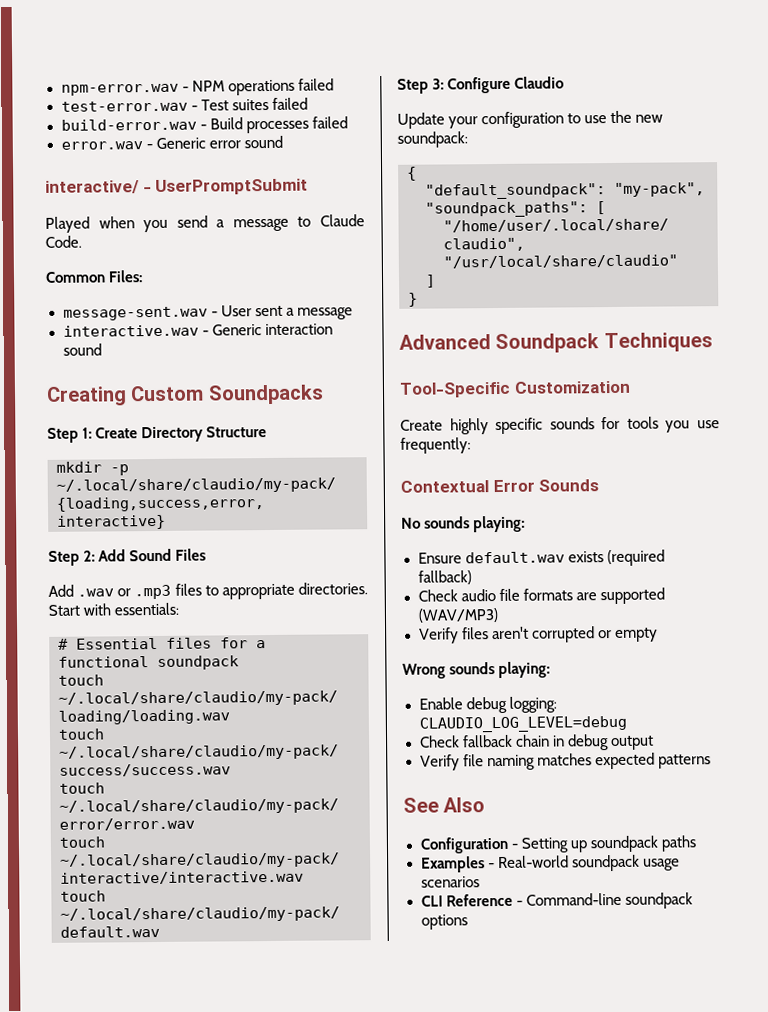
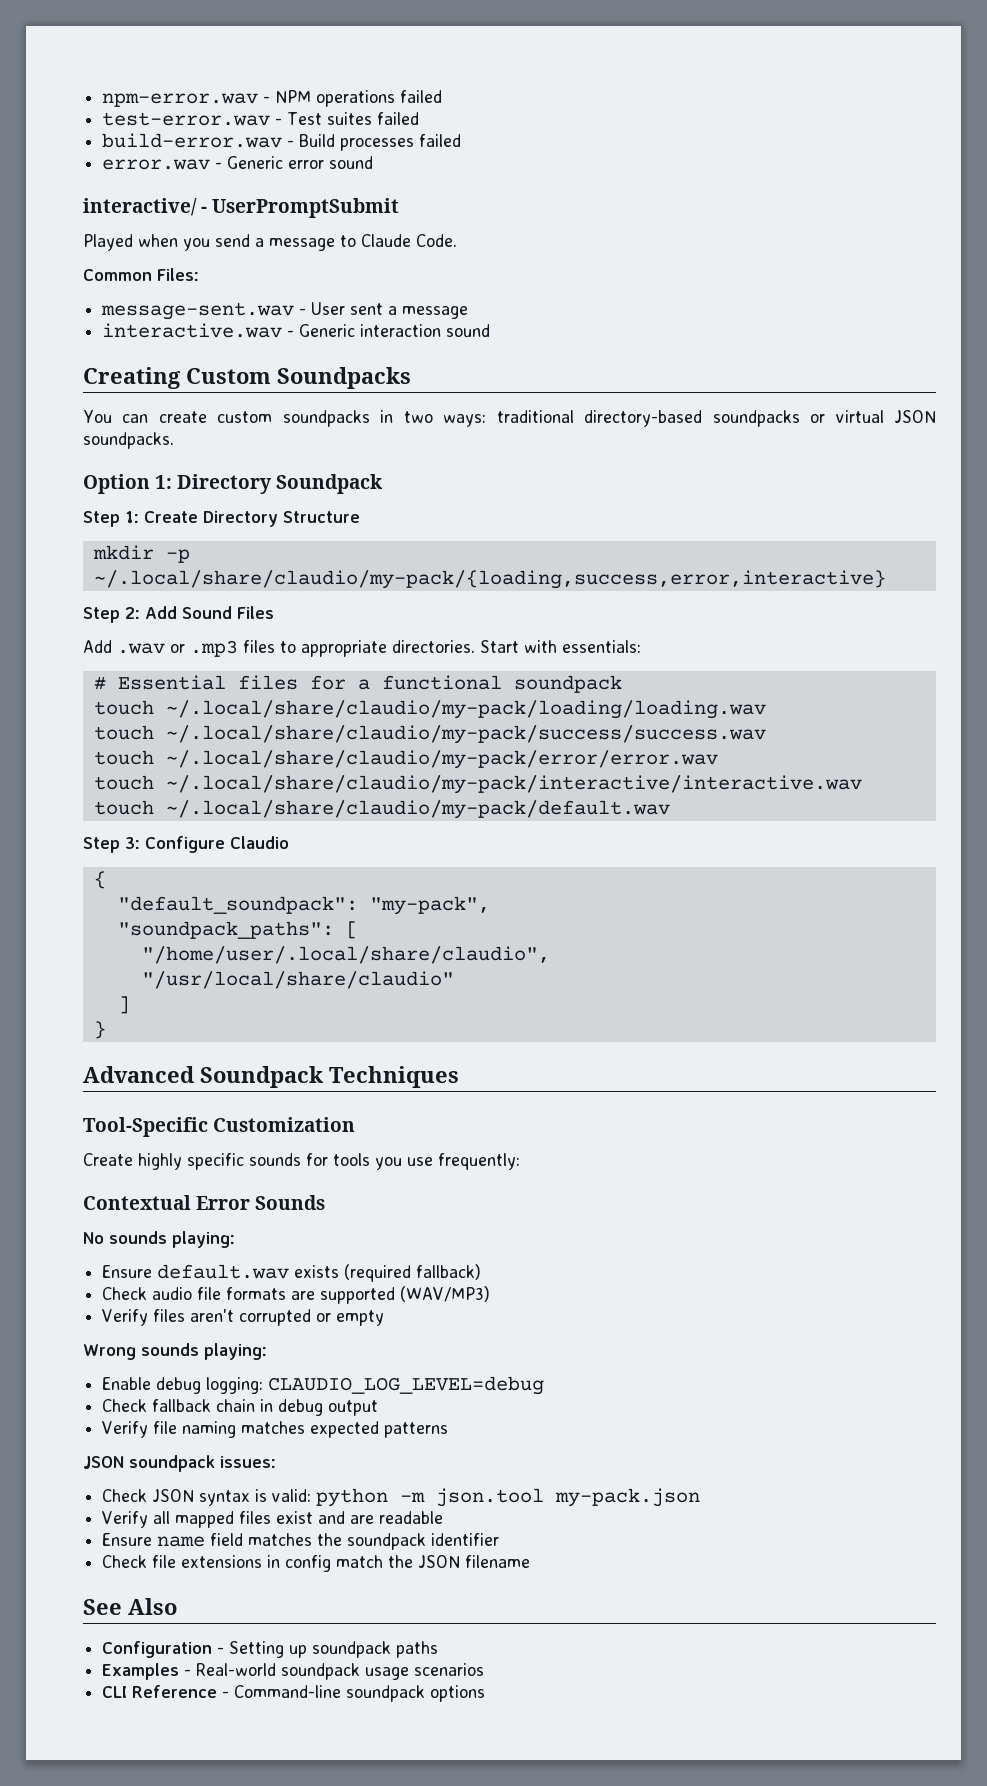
(324, 394) none -> [83,410,936,427] [83,432,174,449] [83,474,384,494] // You can create custom soundpacks in two ways: traditional directory-based soundpacks or virtual JSON soundpacks. // Option 1: Directory Soundpack
[397,110,664,129] [397,131,468,148] // Update your configuration to use the new soundpack: -> (289, 842) none
(711, 761) none -> [83,1455,276,1472] [102,1488,701,1507] [102,1511,444,1528] [102,1533,500,1550] [102,1555,531,1572] // JSON soundpack issues: // Check JSON syntax is valid: python -m json.tool my-pack.json // Verify all mapped files exist and are readable // Ensure name field matches the soundpack identifier // Check file extensions in config match the JSON filename

